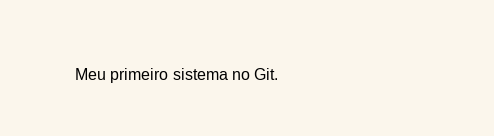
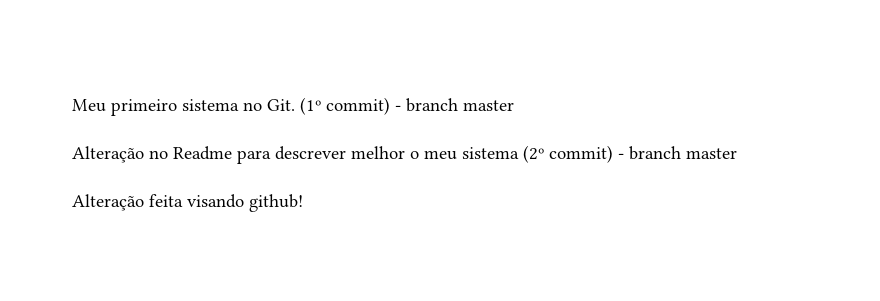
(279, 74) none -> [300,97,514,115] [72,145,737,164] [72,194,303,212] (1º commit) - branch master // Alteração no Readme para descrever melhor o meu sistema (2º commit) - branch master // Alteração feita visando github!

